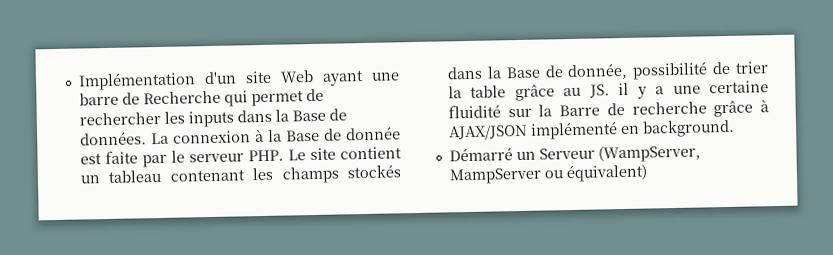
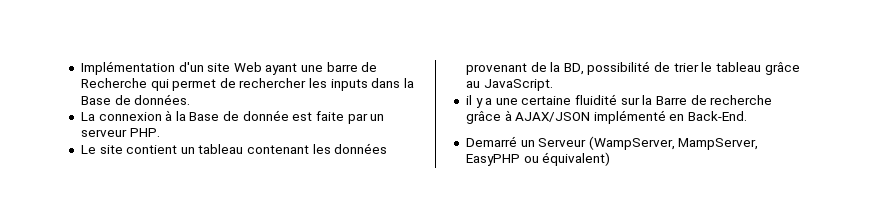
(147, 138) none -> (191, 99) //
[170,150,185,163] le -> [370,114,385,121] un
(284, 155) none -> (160, 132) //
[281,164,402,184] [446,62,629,81] champs stockés dans la Base de donnée, -> [334,143,388,154] [465,62,584,75] données provenant de la BD,
[447,85,507,99] la table -> [701,62,762,72] le tableau
[588,84,610,98] JS. -> [483,79,553,91] JavaScript. //
[641,118,735,138] [448,147,513,162] background. // Démarré -> [688,111,748,121] [465,136,517,147] Back-End. // Demarré
[448,167,542,185] MampServer -> [678,138,759,150] [465,154,520,166] MampServer, EasyPHP

